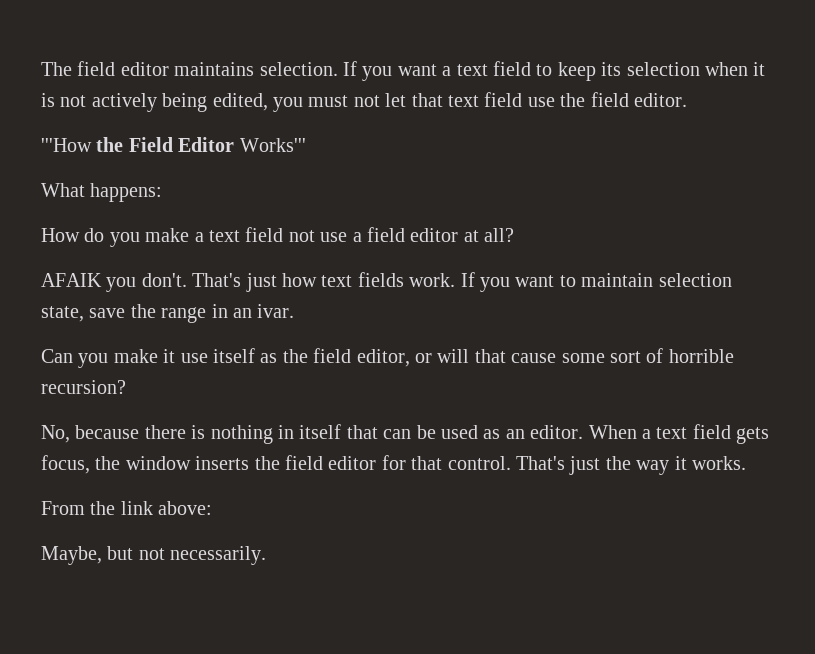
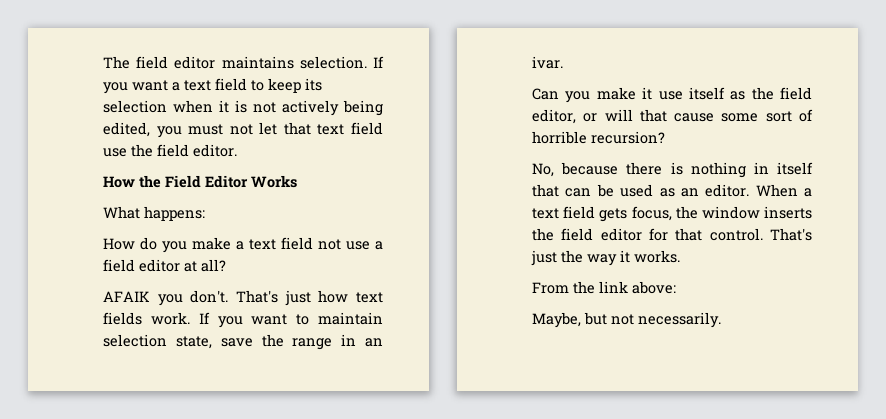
[41,138,92,152] '''How -> [103,176,135,188] How
[239,138,306,152] Works''' -> [251,175,297,188] Works

